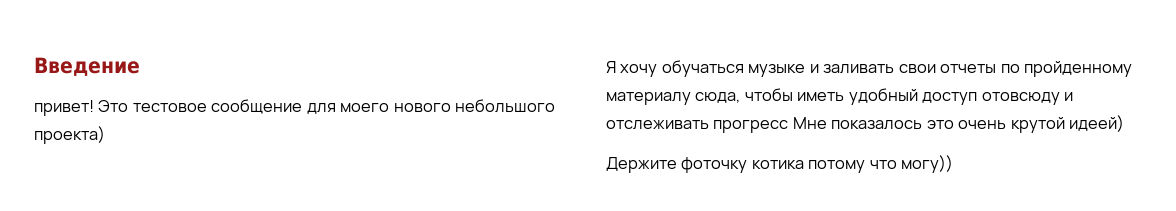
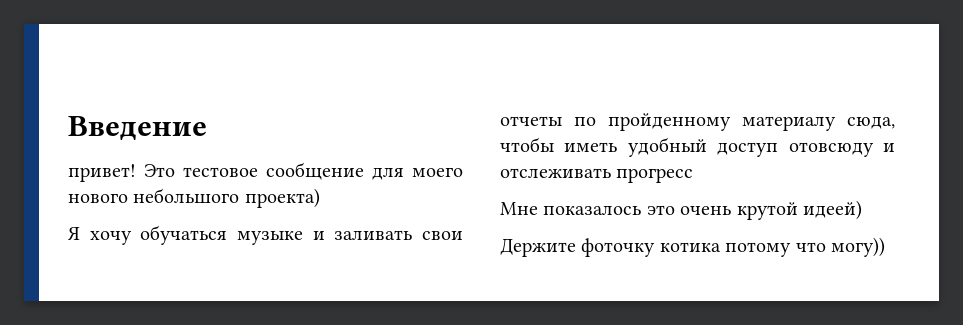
(789, 126) none -> (694, 175) //

